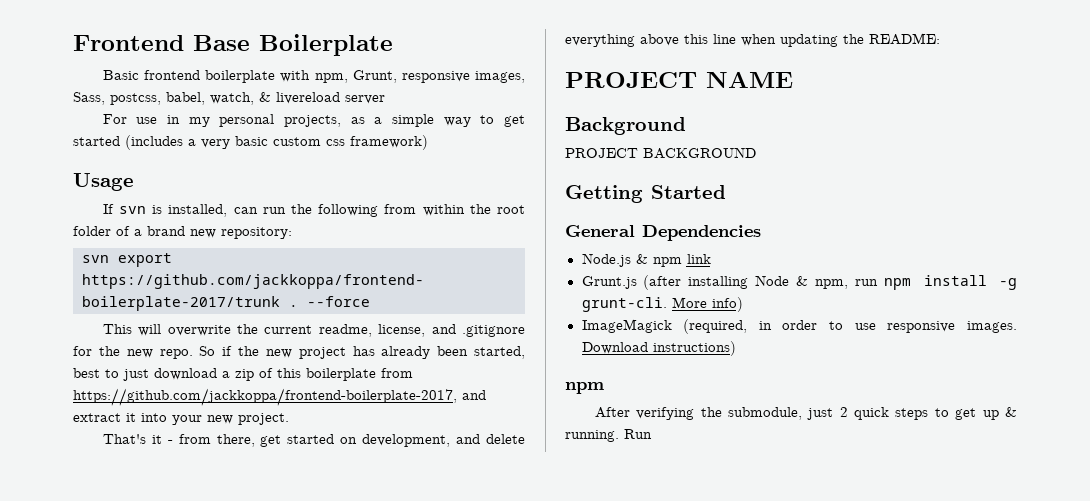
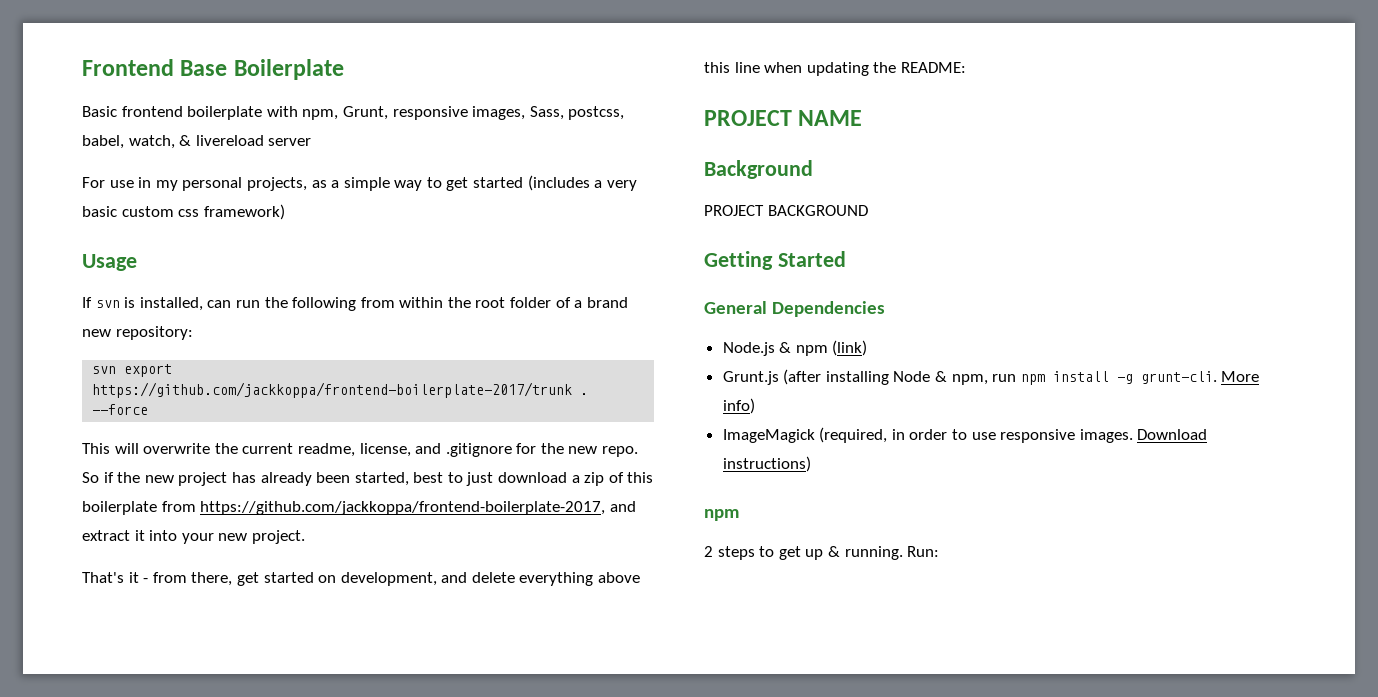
[686,254,711,264] link -> [832,340,868,356] (link)
[594,407,890,420] After verifying the submodule, just 2 quick -> [704,546,713,557] 2
[624,429,652,439] Run -> [907,546,940,557] Run:

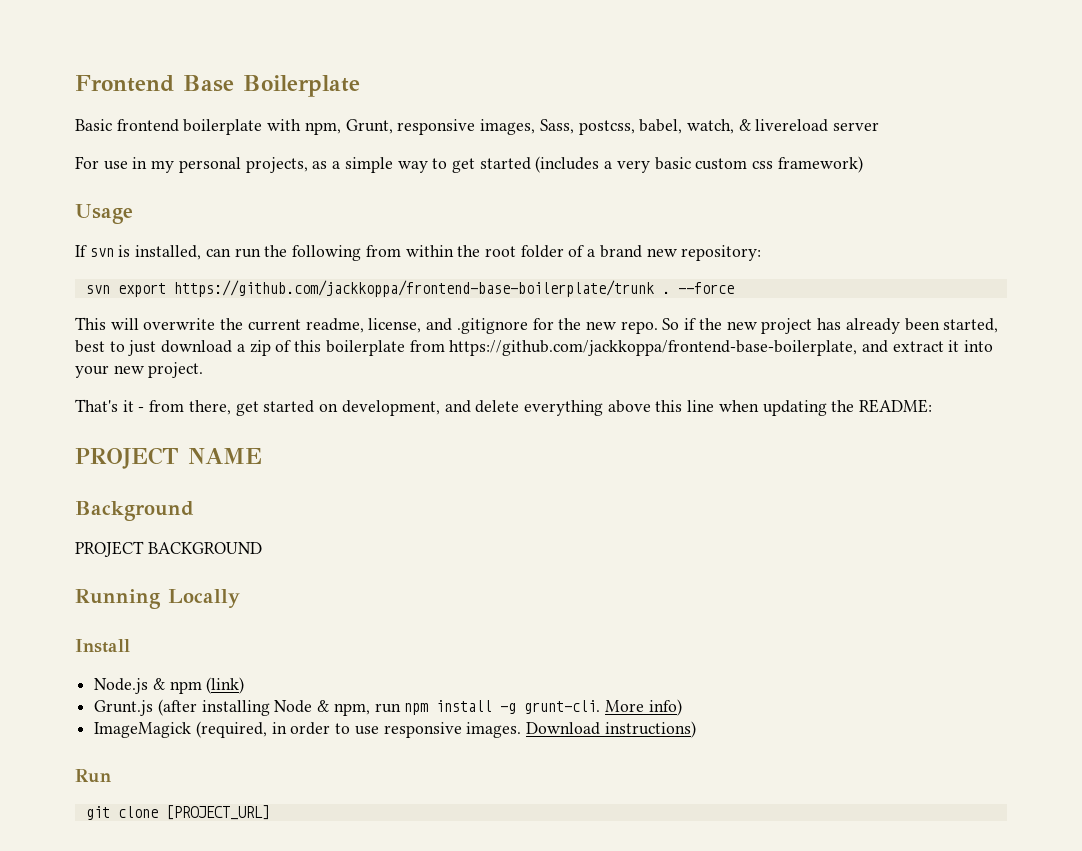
[92,382,573,398] https://github.com/jackkoppa/frontend-boilerplate-2017/trunk -> [173,280,654,297] https://github.com/jackkoppa/frontend-base-boilerplate/trunk
[200,501,606,515] https://github.com/jackkoppa/frontend-boilerplate-2017, -> [449,340,858,356] https://github.com/jackkoppa/frontend-base-boilerplate,
[704,251,846,270] [704,301,886,317] Getting Started // General Dependencies -> [75,589,240,609] [75,639,130,653] Running Locally // Install
[704,509,739,521] [704,546,940,560] npm // 2 steps to get up & running. Run: -> [75,769,111,783] [85,805,270,820] Run // git clone [PROJECT_URL]

